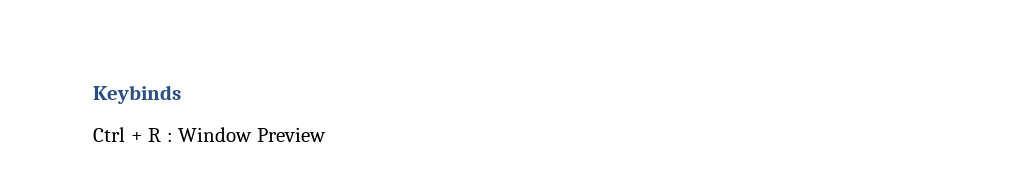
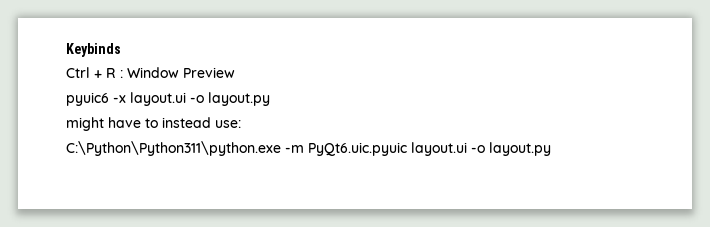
(326, 134) none -> [66,92,270,106] [66,117,241,131] [66,141,551,156] // pyuic6 -x layout.ui -o layout.py // might have to instead use: // C:\Python\Python311\python.exe -m PyQt6.uic.pyuic layout.ui -o layout.py

